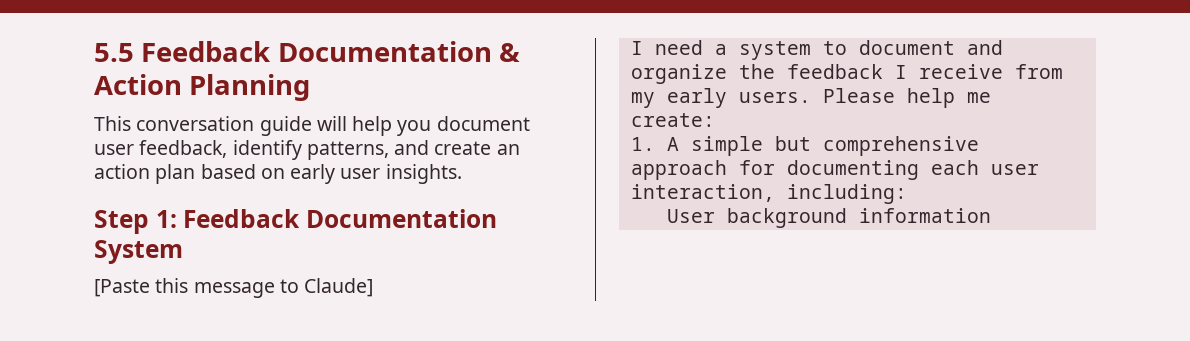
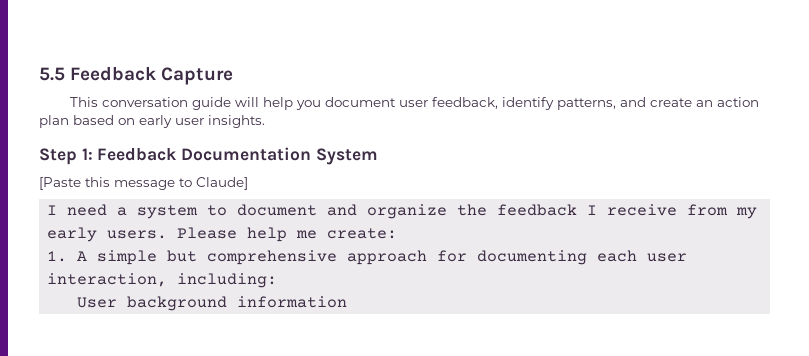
[277,41,521,62] [94,74,311,101] Documentation & Action Planning -> [161,67,234,85] Capture

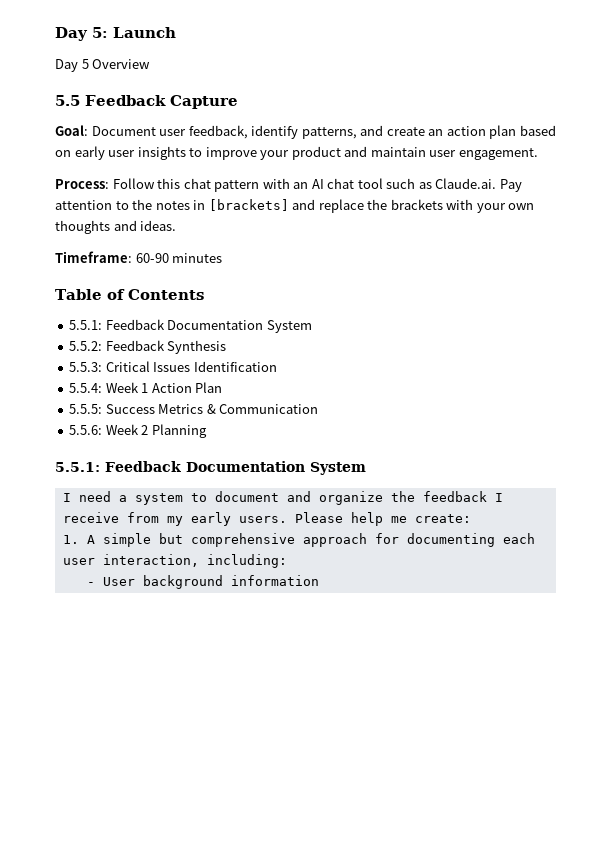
[39,66,234,85] [69,97,396,110] 5.5 Feedback Capture // This conversation guide will help you document -> [55,27,176,41] [55,59,151,72] [55,95,238,109] [55,125,156,136] Day 5: Launch // Day 5 Overview // 5.5 Feedback Capture // Goal: Document
[208,115,265,128] [39,147,378,165] [39,177,248,190] insights. // Step 1: Feedback Documentation System // [Paste this message to Claude] -> [137,146,538,160] [55,178,522,192] [55,199,535,213] [55,220,177,234] [55,251,223,263] [55,289,204,300] [69,319,312,333] [69,340,227,354] [69,361,277,372] [69,382,223,393] [69,404,319,414] [69,424,207,438] [55,461,366,475] insights to improve your product and maintain user engagement. // Process: Follow this chat pattern with an AI chat tool such as Claude.ai. Pay attention to the notes in [brackets] and replace the brackets with your own thoughts and ideas. // Timeframe: 60-90 minutes // Table of Contents // 5.5.1: Feedback Documentation System // 5.5.2: Feedback Synthesis // 5.5.3: Critical Issues Identification // 5.5.4: Week 1 Action Plan // 5.5.5: Success Metrics & Communication // 5.5.6: Week 2 Planning // 5.5.1: Feedback Documentation System
(278, 280) none -> [86,582,95,586] -

